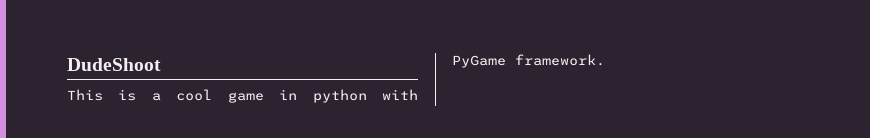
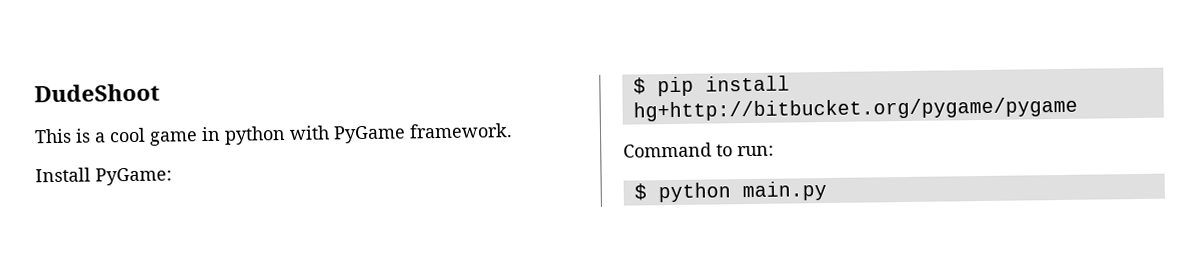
(605, 60) none -> [35,167,172,186] [632,75,790,97] [632,96,1078,122] [623,142,774,158] [633,181,827,203] // Install PyGame: // $ pip install hg+http://bitbucket.org/pygame/pygame // Command to run: // $ python main.py

